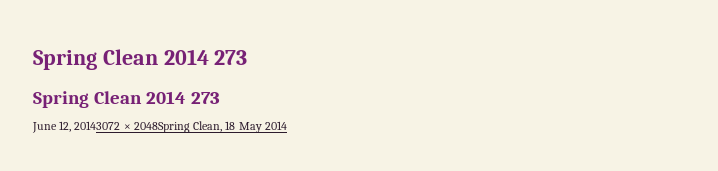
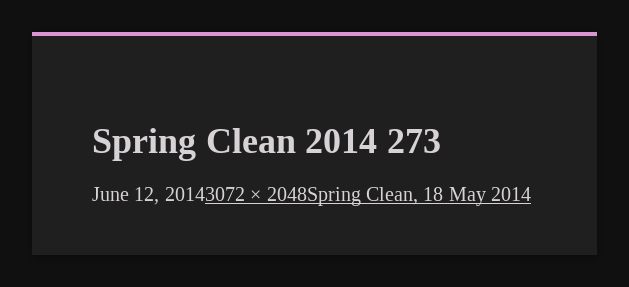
[33,49,248,70] [33,91,220,108] Spring Clean 2014 273 // Spring Clean 2014 273 -> [92,128,442,161] Spring Clean 2014 273

